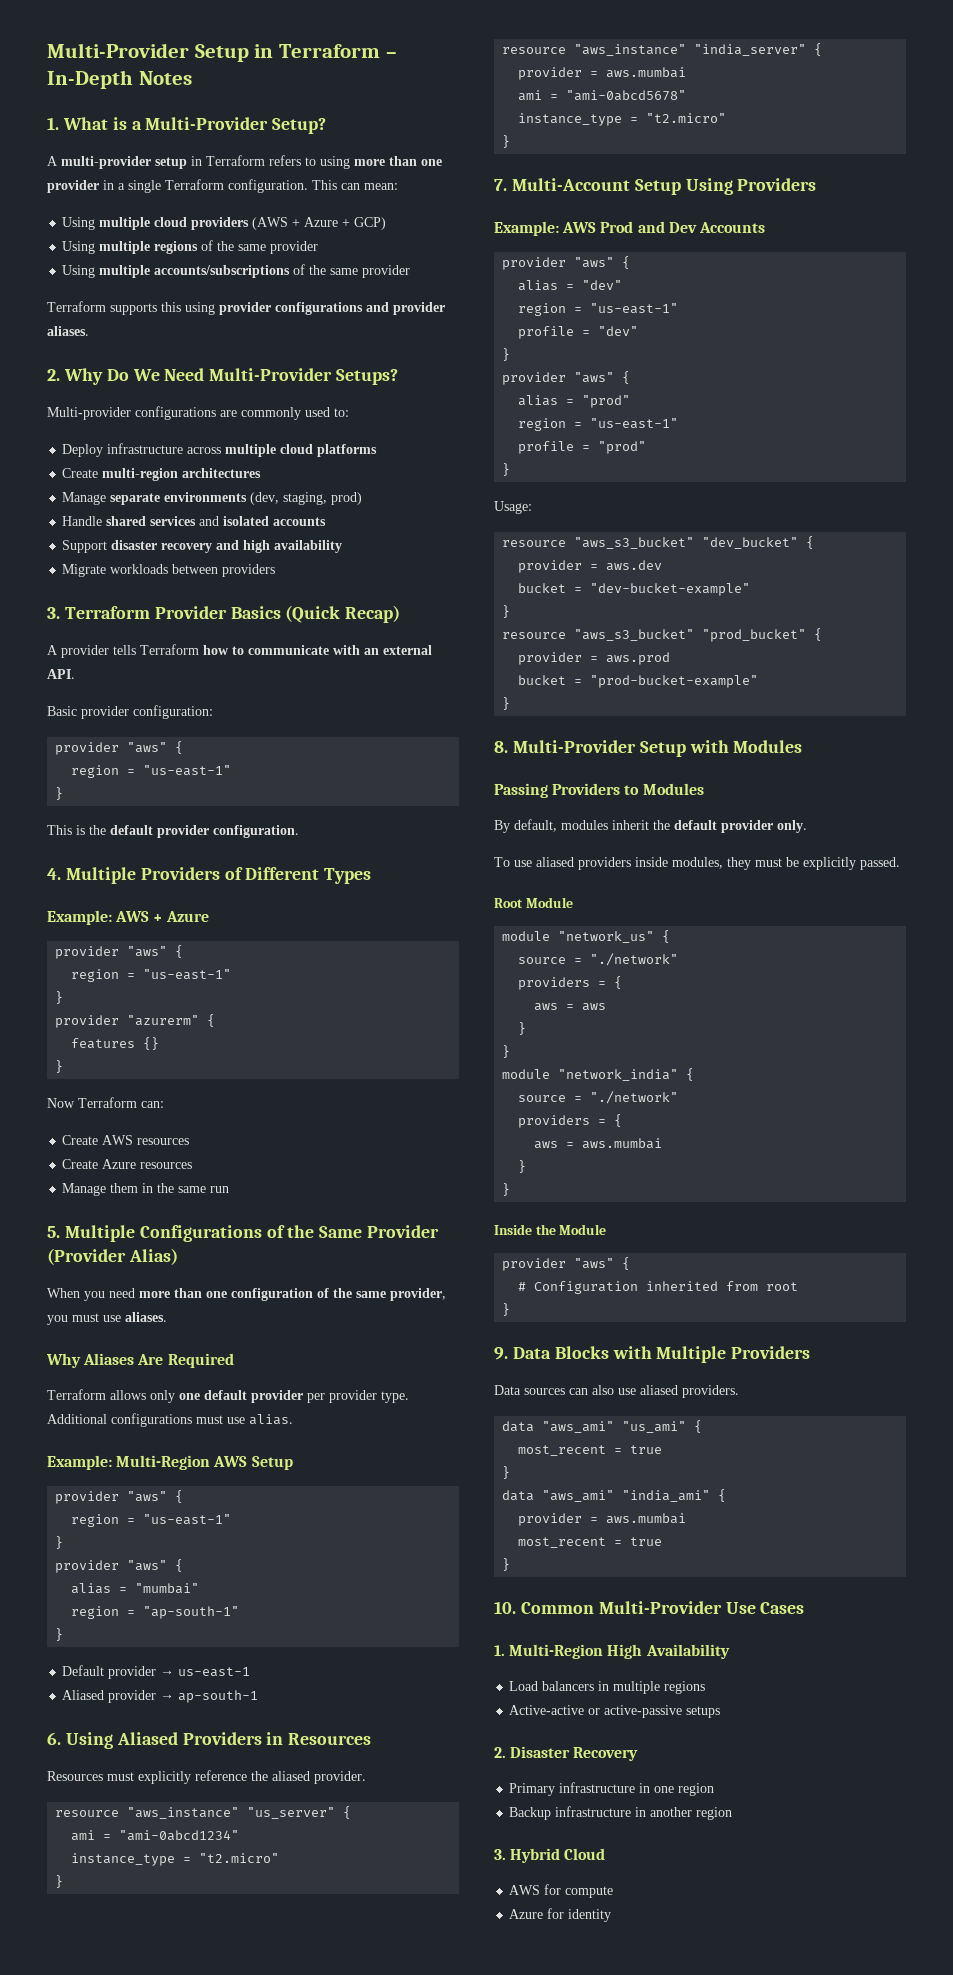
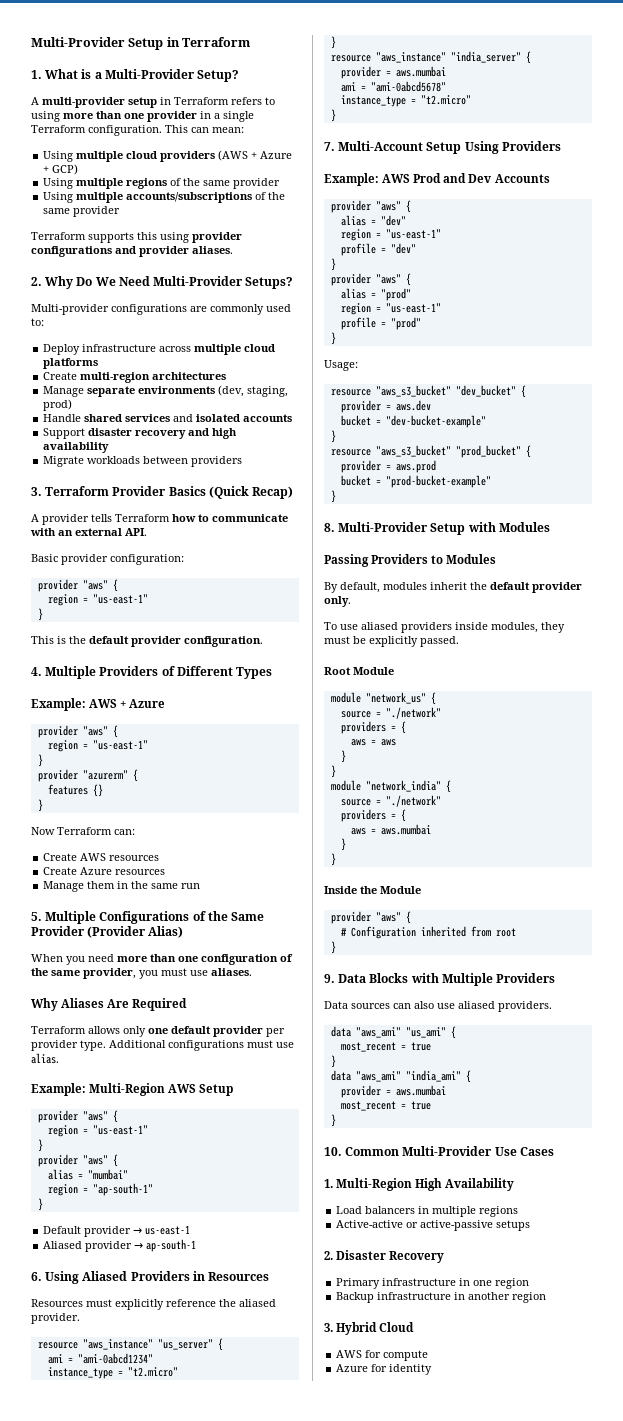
[385,52,397,58] [47,70,192,89] – In-Depth Notes -> (251, 42) none

